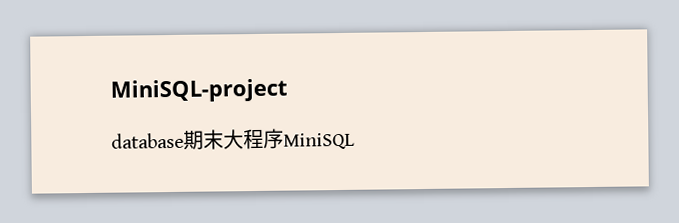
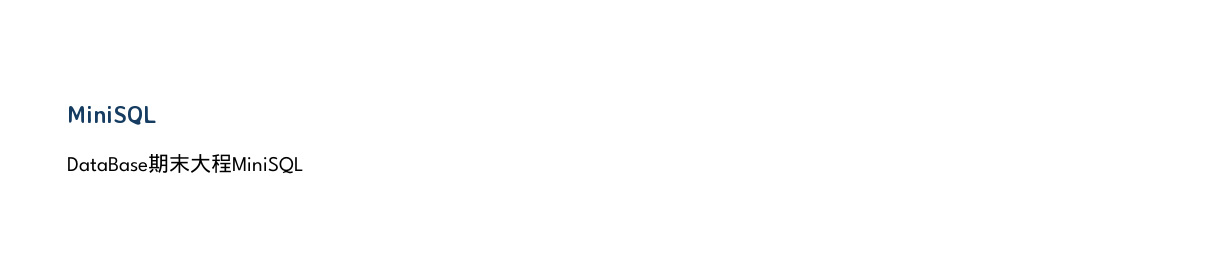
[110,78,288,103] [111,132,184,149] MiniSQL-project // database -> [67,106,156,125] [67,157,148,172] MiniSQL // DataBase
[263,128,284,149] 序 -> (232, 163) none

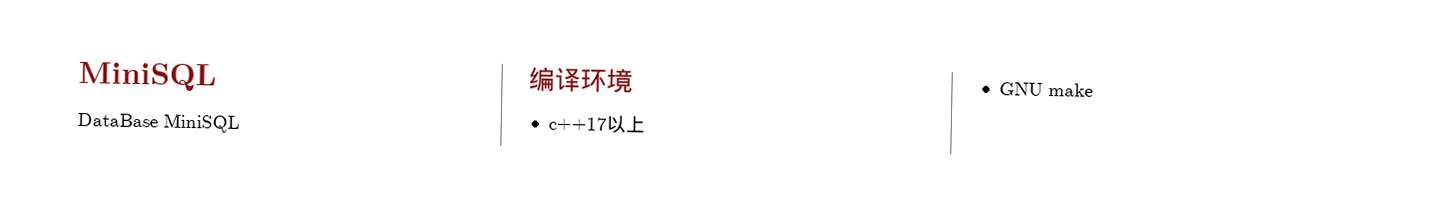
[148,154,304,174] 期末大程MiniSQL -> [163,113,240,133] [528,66,633,94] [547,114,645,134] [998,82,1093,97] MiniSQL // 编译环境 // c++17以上 // GNU make

